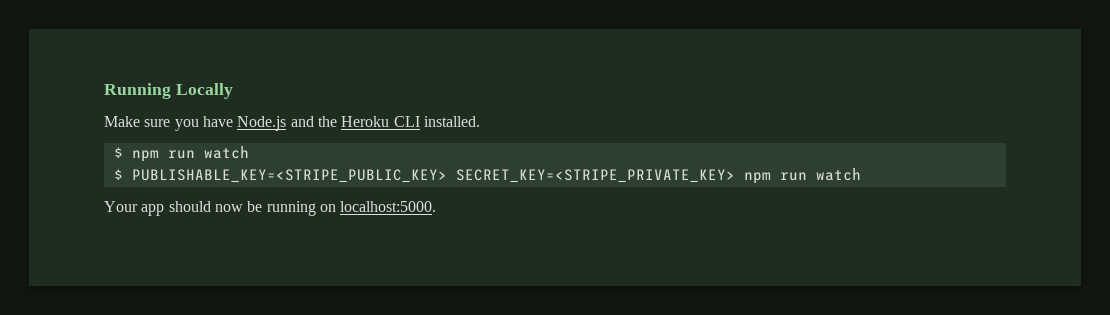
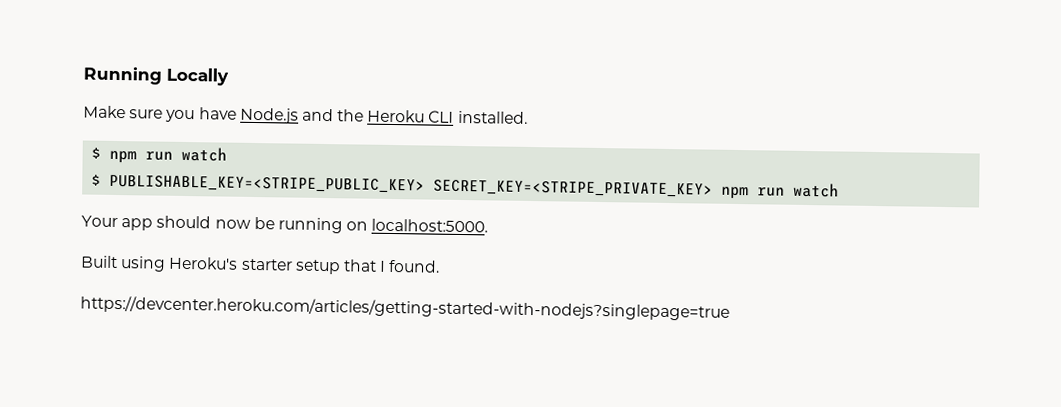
(437, 206) none -> [81,255,441,275] [80,295,730,321] // Built using Heroku's starter setup that I found. // https://devcenter.heroku.com/articles/getting-started-with-nodejs?singlepage=true

